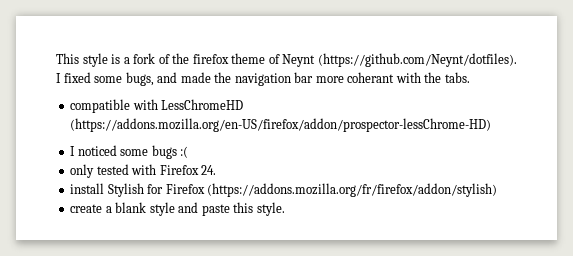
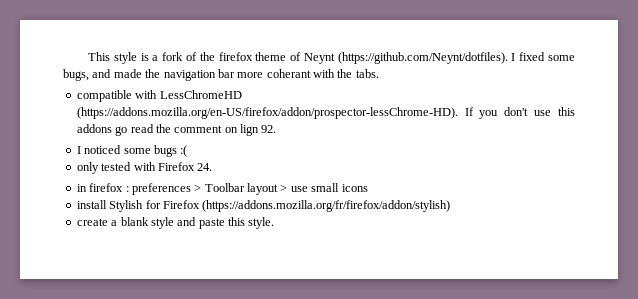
[70,118,492,132] (https://addons.mozilla.org/en-US/firefox/addon/prospector-lessChrome-HD) -> [76,107,576,119] [76,124,277,136] (https://addons.mozilla.org/en-US/firefox/addon/prospector-lessChrome-HD). If you don't use this addons go read the comment on lign 92.
(217, 170) none -> [76,183,368,195] // in firefox : preferences > Toolbar layout > use small icons

